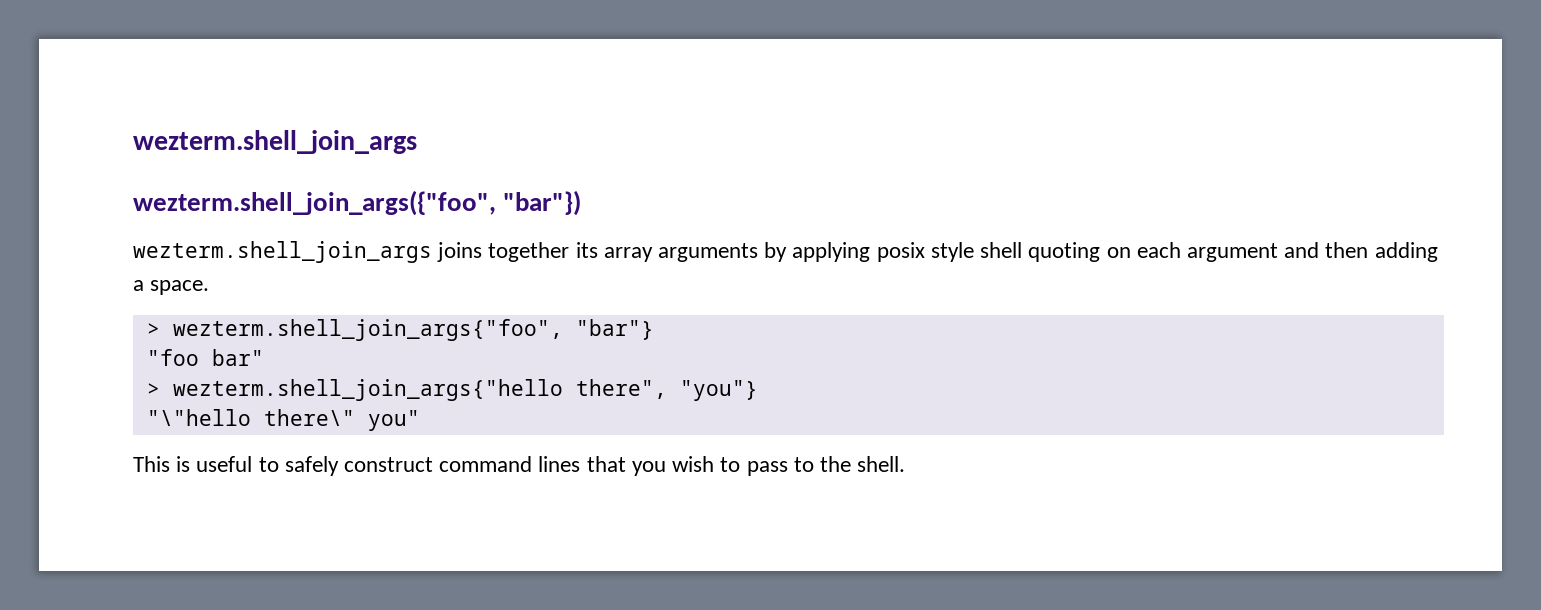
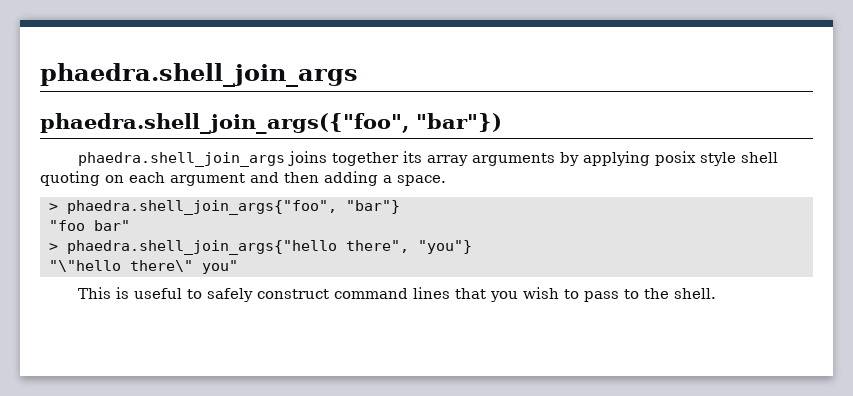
[133,130,417,154] [133,190,496,216] wezterm.shell_join_args // wezterm.shell_join_args({"foo", -> [40,63,358,87] [40,113,409,134] phaedra.shell_join_args // phaedra.shell_join_args({"foo",
[133,241,432,263] wezterm.shell_join_args -> [78,152,286,167] phaedra.shell_join_args
[172,319,563,341] wezterm.shell_join_args{"foo", -> [67,200,337,215] phaedra.shell_join_args{"foo",
[172,379,563,401] wezterm.shell_join_args{"hello -> [67,240,337,255] phaedra.shell_join_args{"hello

